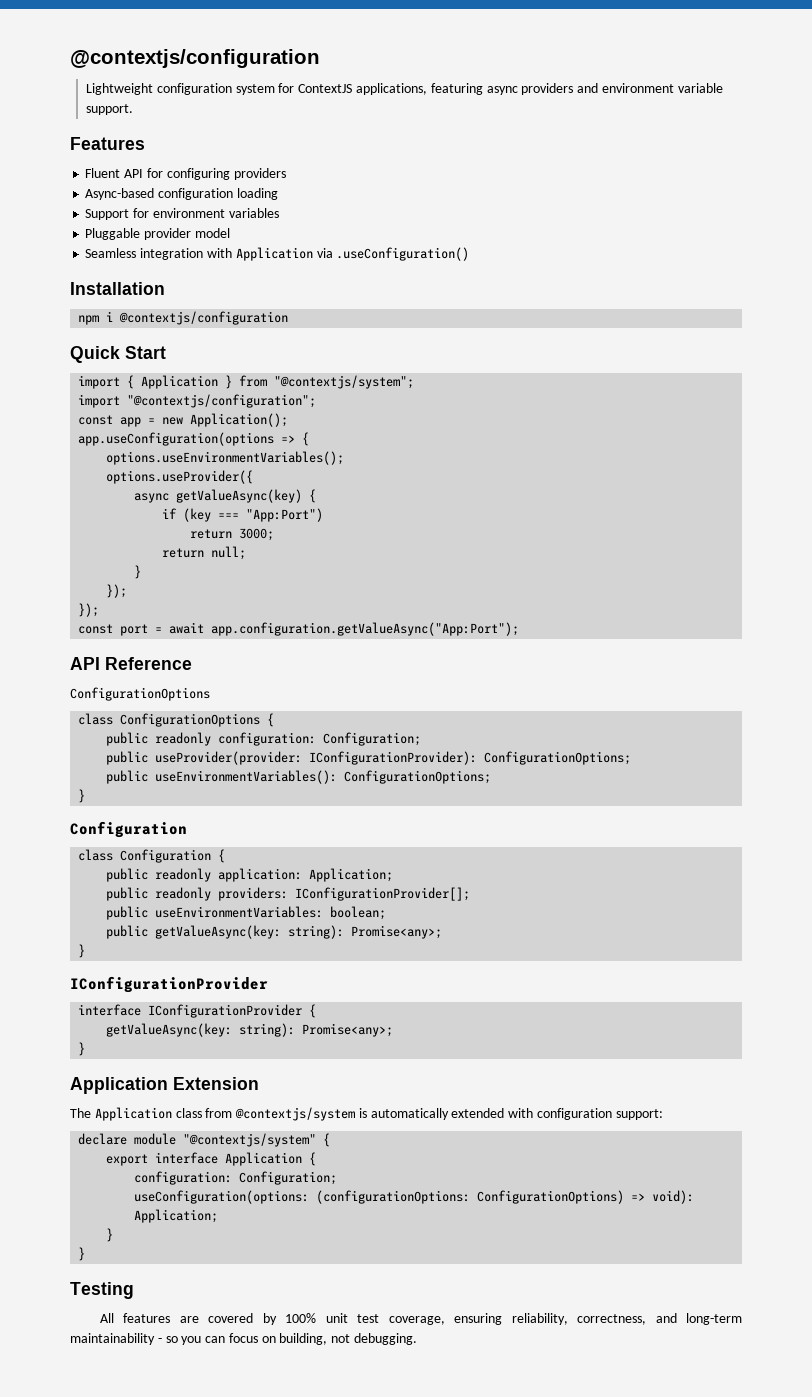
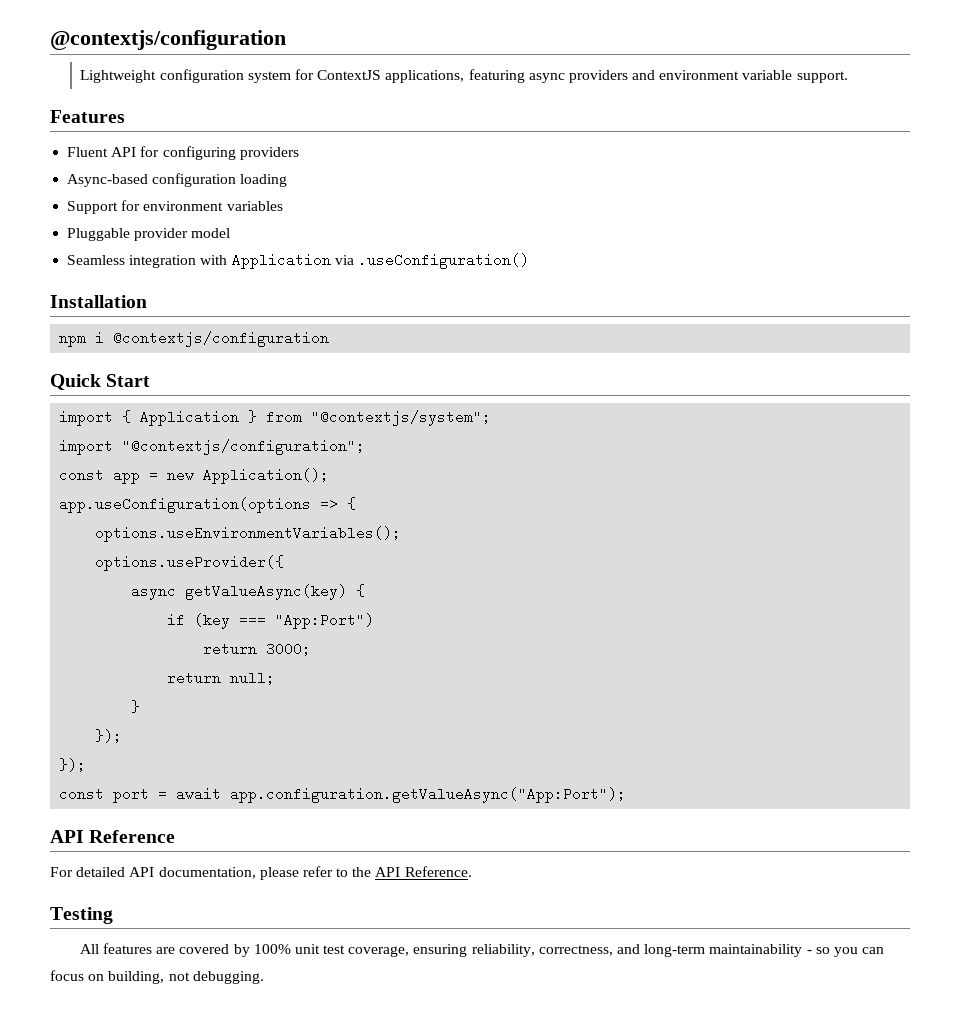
[70,687,210,701] [78,713,275,727] [106,732,422,746] [106,751,632,765] [106,770,492,784] [78,789,86,803] [70,821,187,838] [78,849,226,863] [106,868,394,882] [106,887,471,901] [106,906,387,920] [106,925,443,939] [78,944,86,958] [70,976,268,993] [78,1004,317,1018] [106,1023,394,1037] [78,1042,86,1056] [70,1077,259,1094] [70,1107,663,1121] [78,1133,331,1147] [106,1152,317,1166] [134,1171,338,1185] [134,1190,695,1204] [134,1209,219,1223] [106,1228,114,1242] [78,1247,86,1261] ConfigurationOptions // class ConfigurationOptions { // public readonly configuration: Configuration; // public useProvider(provider: IConfigurationProvider): ConfigurationOptions; // public useEnvironmentVariables(): ConfigurationOptions; // } // Configuration // class Configuration { // public readonly application: Application; // public readonly providers: IConfigurationProvider[]; // public useEnvironmentVariables: boolean; // public getValueAsync(key: string): Promise<any>; // } // IConfigurationProvider // interface IConfigurationProvider { // getValueAsync(key: string): Promise<any>; // } // Application Extension // The Application class from @contextjs/system is automatically extended with configuration support: // declare module "@contextjs/system" { // export interface Application { // configuration: Configuration; // useConfiguration(options: (configurationOptions: ConfigurationOptions) => void): Application; // } // } -> [50,866,472,880] For detailed API documentation, please refer to the API Reference.

